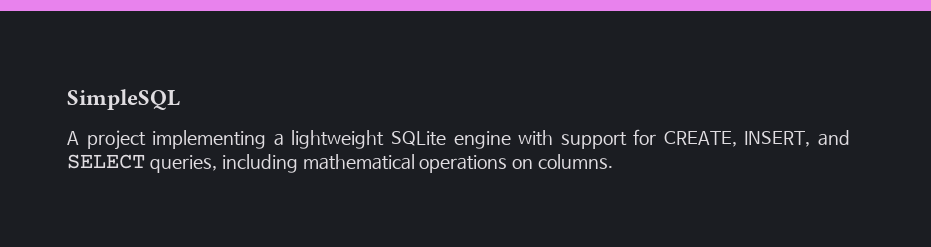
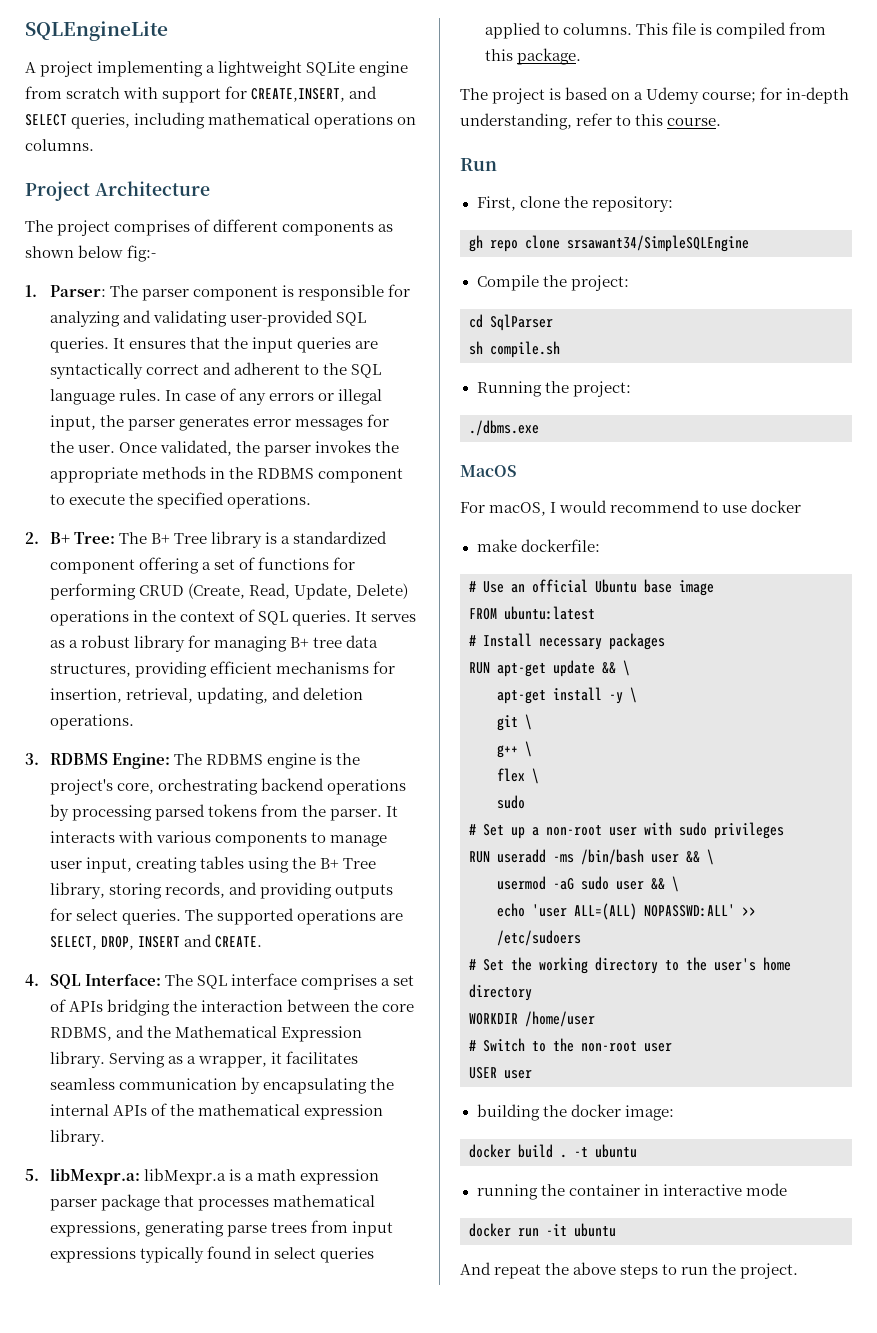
[67,89,180,110] SimpleSQL -> [25,21,168,41] SQLEngineLite
(511, 140) none -> [25,86,121,99] from scratch
[663,131,811,147] CREATE, INSERT, -> [251,88,346,102] CREATE,INSERT,
(614, 161) none -> [25,181,210,201] [25,219,394,236] [25,245,157,262] [25,284,411,301] [49,310,366,327] [49,337,379,353] [49,362,382,379] [49,388,383,405] [49,414,390,431] [49,440,400,457] [49,466,403,483] [49,492,311,509] [25,531,388,548] [49,557,356,574] [49,583,408,600] [49,609,417,626] [49,635,379,652] [49,661,395,678] [49,687,363,704] [49,714,134,730] [25,753,361,769] [49,778,406,795] [49,804,399,821] [49,831,387,847] [49,856,377,873] [49,882,393,899] [49,908,404,925] [49,934,262,950] [25,973,415,990] [49,999,415,1016] [49,1025,362,1042] [49,1051,359,1068] [49,1077,394,1094] [49,1103,383,1120] [49,1129,105,1146] [25,1168,379,1185] [49,1194,375,1211] [49,1220,393,1237] [49,1246,374,1263] [484,22,827,39] [484,48,581,65] [460,87,850,104] [460,113,722,130] [460,158,497,171] [476,196,673,212] [469,235,749,252] [476,275,629,291] [469,314,553,331] [469,341,560,358] [476,381,631,397] [469,420,539,436] [460,465,517,477] [460,500,802,516] [476,539,600,552] [469,579,714,596] [469,606,595,620] [469,633,665,650] [469,660,630,677] [497,687,637,704] [497,714,532,731] [497,741,532,758] [497,768,539,784] [497,795,525,809] [469,822,784,839] [469,849,714,865] [497,876,679,892] [497,903,756,920] [497,930,581,946] [469,957,791,974] [469,984,532,1001] [469,1011,595,1027] [469,1038,672,1052] [469,1067,532,1079] [476,1104,674,1121] [469,1144,637,1158] [476,1183,787,1200] [469,1223,616,1237] [460,1262,799,1279] // Project Architecture // The project comprises of different components as shown below fig:- // 1. Parser: The parser component is responsible for analyzing and validating user-provided SQL queries. It ensures that the input queries are syntactically correct and adherent to the SQL language rules. In case of any errors or illegal input, the parser generates error messages for the user. Once validated, the parser invokes the appropriate methods in the RDBMS component to execute the specified operations. // 2. B+ Tree: The B+ Tree library is a standardized component offering a set of functions for performing CRUD (Create, Read, Update, Delete) operations in the context of SQL queries. It serves as a robust library for managing B+ tree data structures, providing efficient mechanisms for insertion, retrieval, updating, and deletion operations. // 3. RDBMS Engine: The RDBMS engine is the project's core, orchestrating backend operations by processing parsed tokens from the parser. It interacts with various components to manage user input, creating tables using the B+ Tree library, storing records, and providing outputs for select queries. The supported operations are SELECT, DROP, INSERT and CREATE. // 4. SQL Interface: The SQL interface comprises a set of APIs bridging the interaction between the core RDBMS, and the Mathematical Expression library. Serving as a wrapper, it facilitates seamless communication by encapsulating the internal APIs of the mathematical expression library. // 5. libMexpr.a: libMexpr.a is a math expression parser package that processes mathematical expressions, generating parse trees from input expressions typically found in select queries applied to columns. This file is compiled from this package. // The project is based on a Udemy course; for in-depth understanding, refer to this course. // Run // First, clone the repository: // gh repo clone srsawant34/SimpleSQLEngine // Compile the project: // cd SqlParser // sh compile.sh // Running the project: // ./dbms.exe // MacOS // For macOS, I would recommend to use docker // make dockerfile: // # Use an official Ubuntu base image // FROM ubuntu:latest // # Install necessary packages // RUN apt-get update && \ // apt-get install -y \ // git \ // g++ \ // flex \ // sudo // # Set up a non-root user with sudo privileges // RUN useradd -ms /bin/bash user && \ // usermod -aG sudo user && \ // echo 'user ALL=(ALL) NOPASSWD:ALL' >> /etc/sudoers // # Set the working directory to the user's home directory // WORKDIR /home/user // # Switch to the non-root user // USER user // building the docker image: // docker build . -t ubuntu // running the container in interactive mode // docker run -it ubuntu // And repeat the above steps to run the project.

